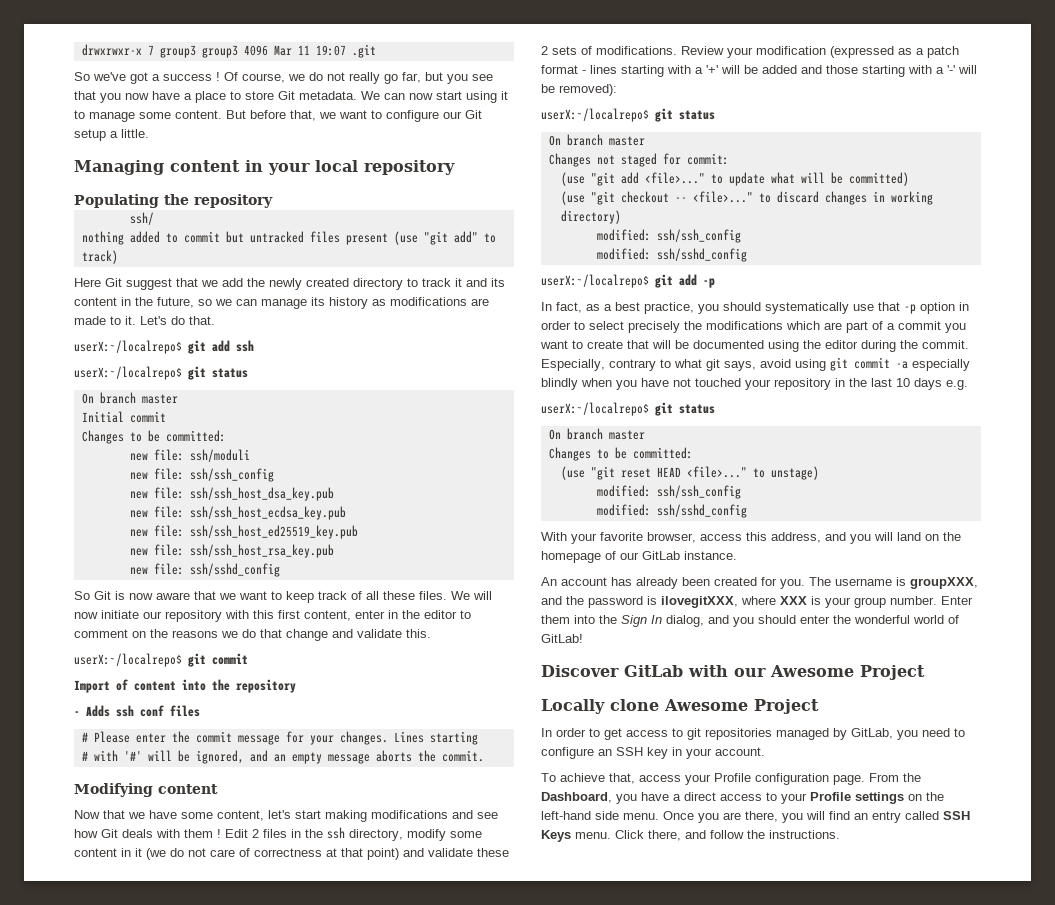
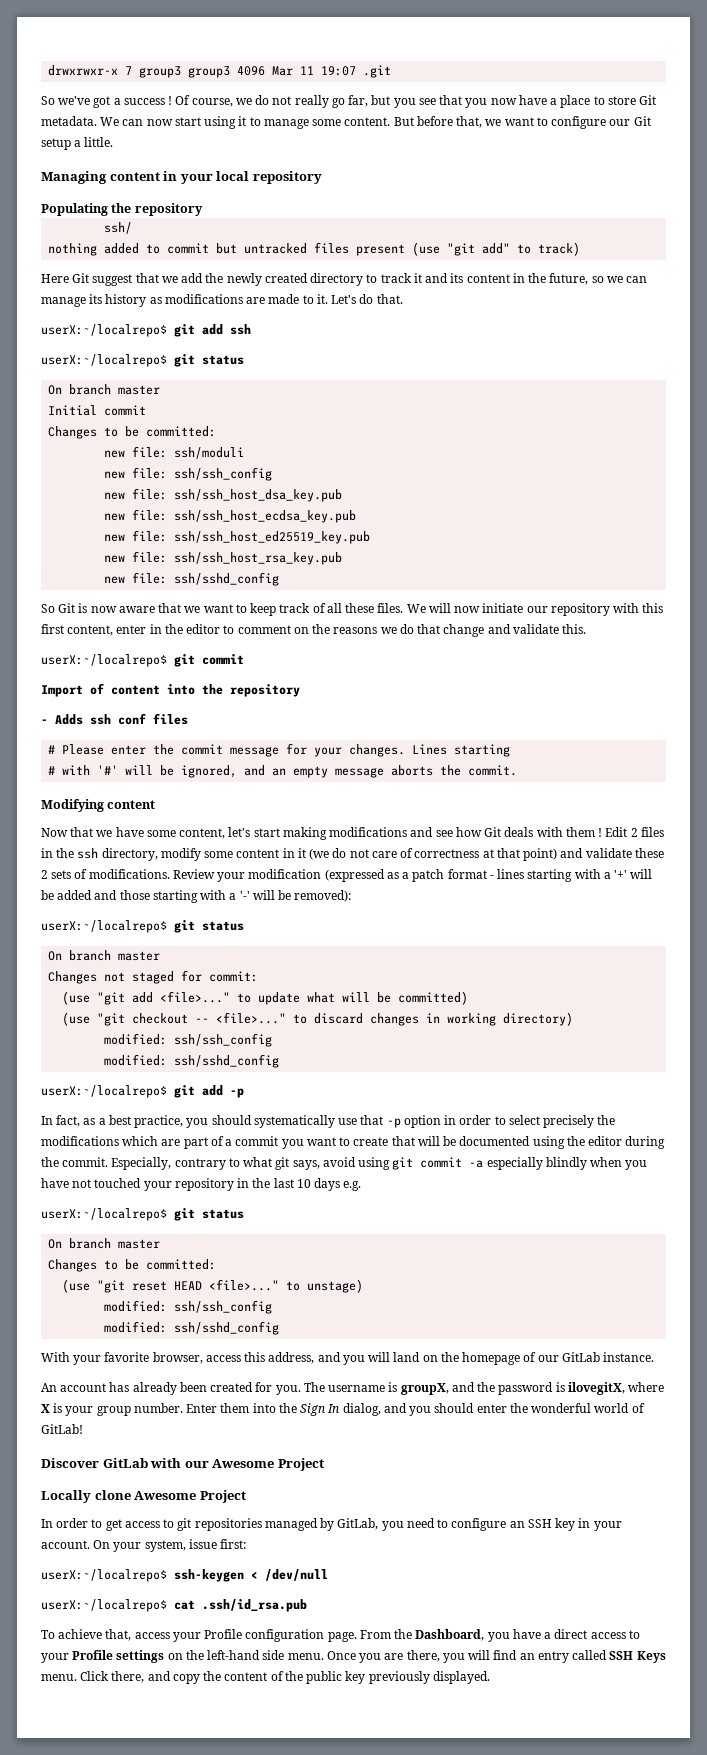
[910,577,978,589] groupXXX, -> [400,1383,449,1395] groupX,
[661,596,807,608] ilovegitXXX, where XXX -> [567,1382,665,1395] [41,1404,50,1413] ilovegitX, where X
(765, 751) none -> [93,1539,247,1552] [41,1569,328,1582] [41,1599,307,1612] On your system, issue first: // userX:~/localrepo$ ssh-keygen < /dev/null // userX:~/localrepo$ cat .ssh/id_rsa.pub
[710,830,840,839] follow the instructions. -> [172,1671,490,1684] copy the content of the public key previously displayed.

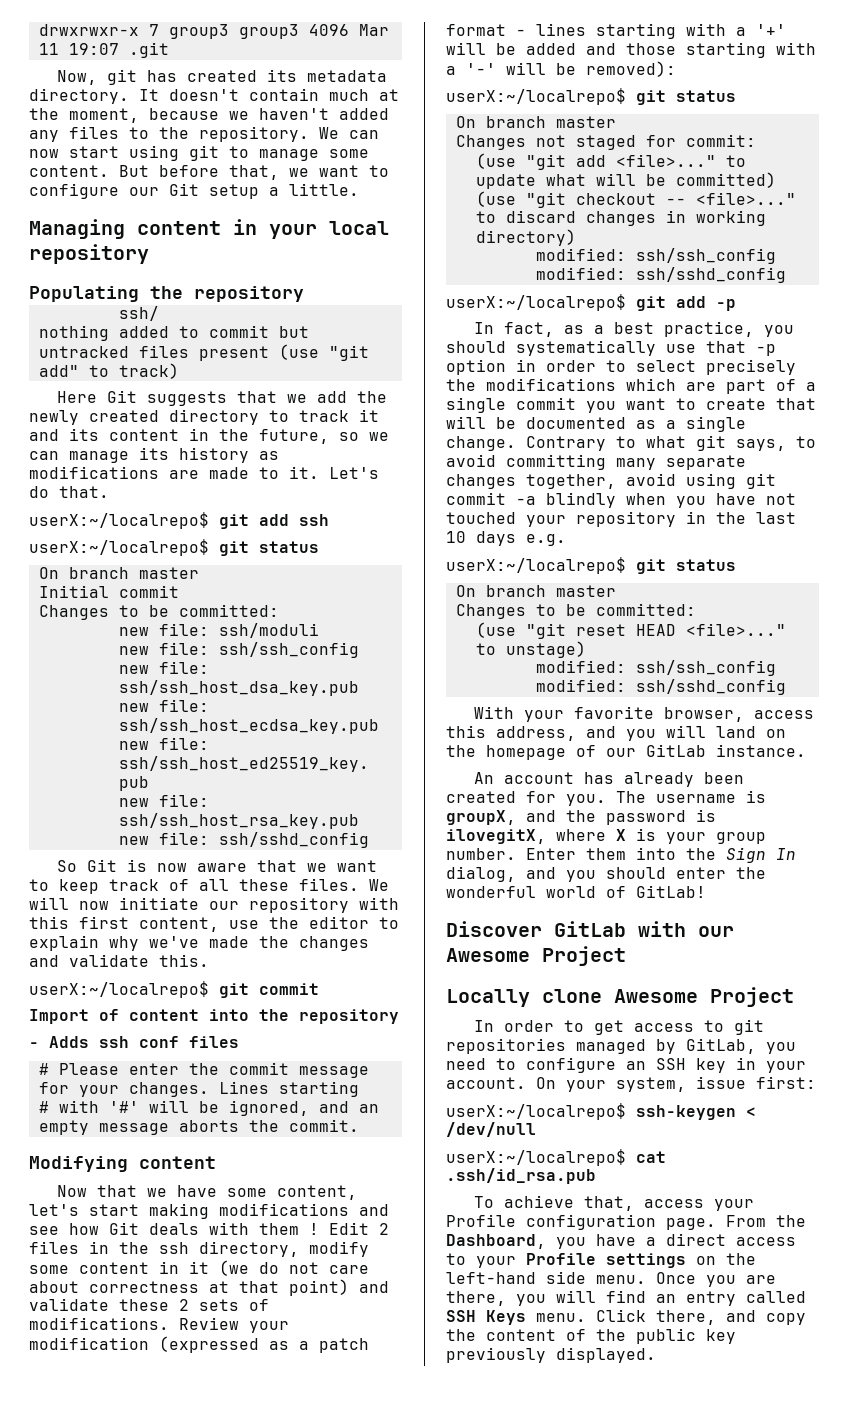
[41,95,657,108] [41,116,97,126] So we've got a success ! Of course, we do not really go far, but you see that you now have a place to store Git metadata. -> [56,69,387,85] [29,88,399,104] [29,108,389,123] [29,126,309,142] Now, git has created its metadata directory. It doesn't contain much at the moment, because we haven't added any files to the repository.
[238,116,247,126] it -> [189,145,219,161] git
[92,274,133,286] suggest -> [146,391,227,406] suggests
[116,624,162,634] enter in -> [229,920,259,929] use
[237,624,485,637] comment on the reasons we do that change -> [29,935,369,951] explain why we've made the changes
[400,848,414,858] of -> [29,1281,79,1293] about
(233, 1142) none -> [446,397,506,413] single
[532,1136,666,1149] [41,1157,320,1170] using the editor during the commit. Especially, contrary to what git says, -> [636,416,746,432] [446,435,816,451] [446,454,746,470] [446,474,616,489] as a single change. Contrary to what git says, to avoid committing many separate changes together,
[486,1157,543,1170] especially -> (536, 500) none

